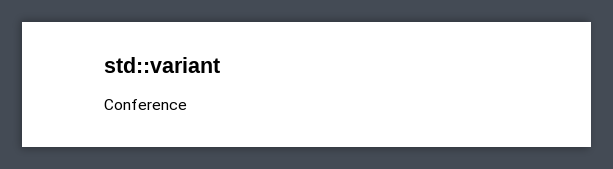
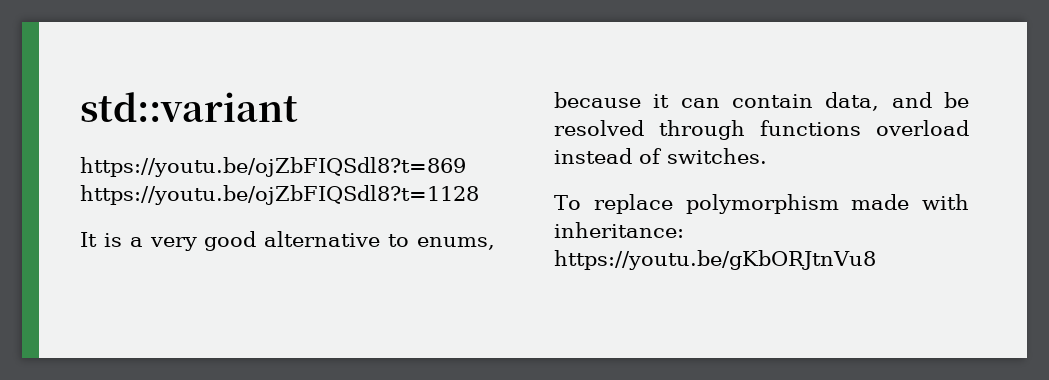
[104,99,187,110] Conference -> [80,157,466,177] [80,185,479,205] [80,231,495,251] [554,92,969,111] [554,120,969,140] [554,148,767,164] [554,194,969,214] [554,222,684,238] [554,250,876,270] https://youtu.be/ojZbFIQSdl8?t=869 https://youtu.be/ojZbFIQSdl8?t=1128 // It is a very good alternative to enums, because it can contain data, and be resolved through functions overload instead of switches. // To replace polymorphism made with inheritance: https://youtu.be/gKbORJtnVu8

